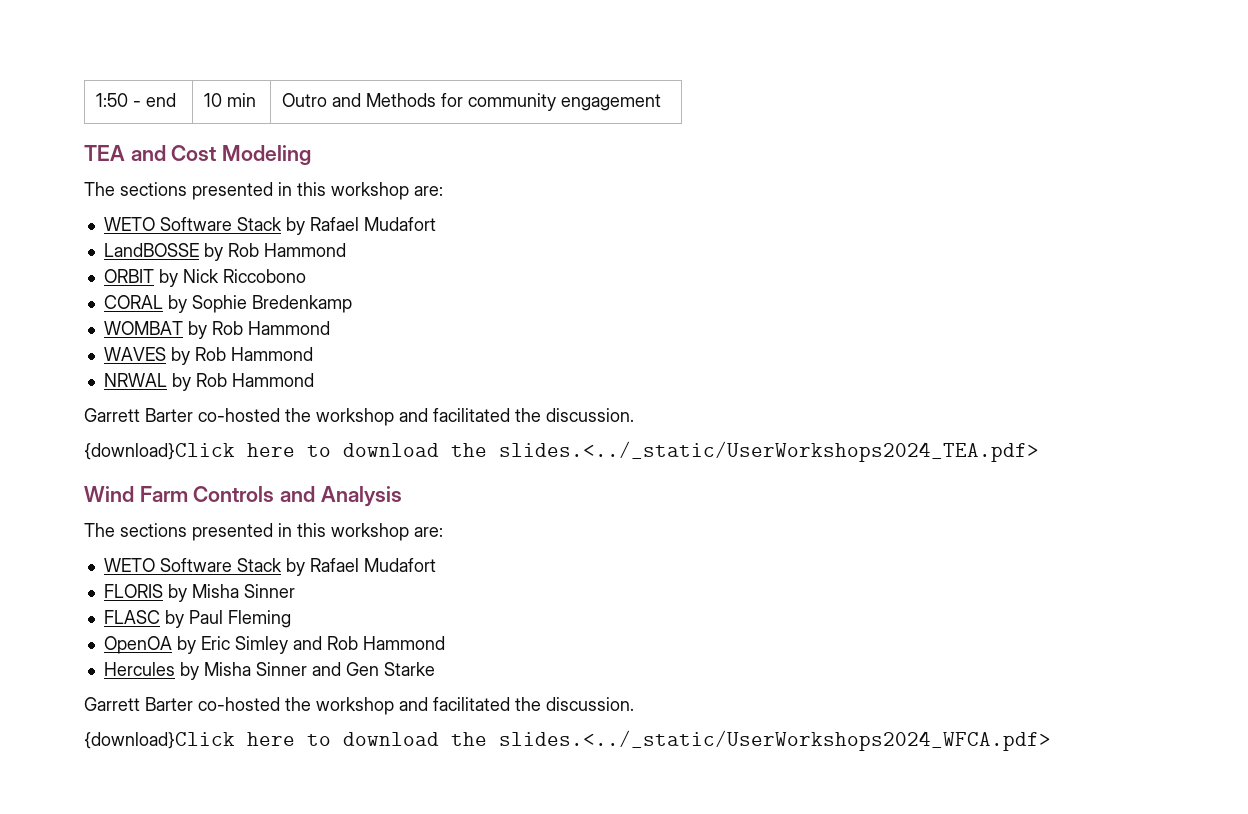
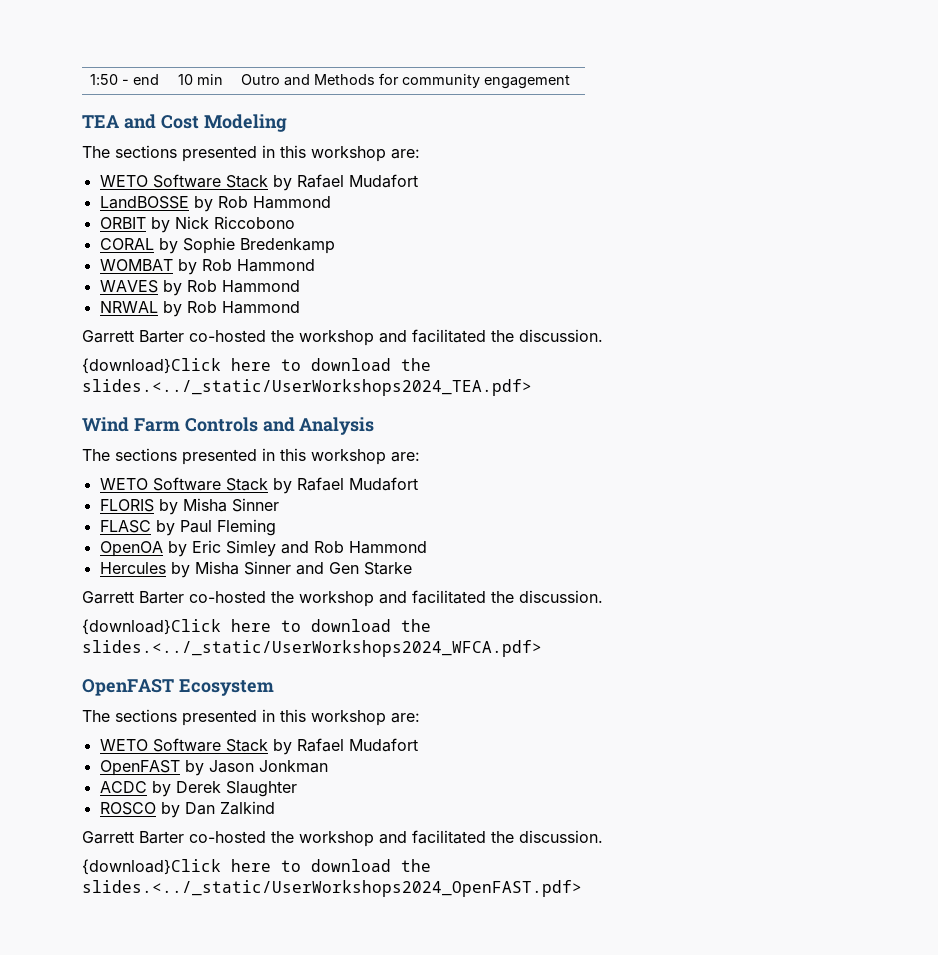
(1051, 740) none -> [82,679,274,696] [82,709,420,726] [99,738,418,755] [99,760,328,776] [99,781,297,797] [99,801,275,818] [82,830,603,847] [82,859,431,875] [82,880,582,897] // OpenFAST Ecosystem // The sections presented in this workshop are: // WETO Software Stack by Rafael Mudafort // OpenFAST by Jason Jonkman // ACDC by Derek Slaughter // ROSCO by Dan Zalkind // Garrett Barter co-hosted the workshop and facilitated the discussion. // {download}Click here to download the slides.<../_static/UserWorkshops2024_OpenFAST.pdf>

